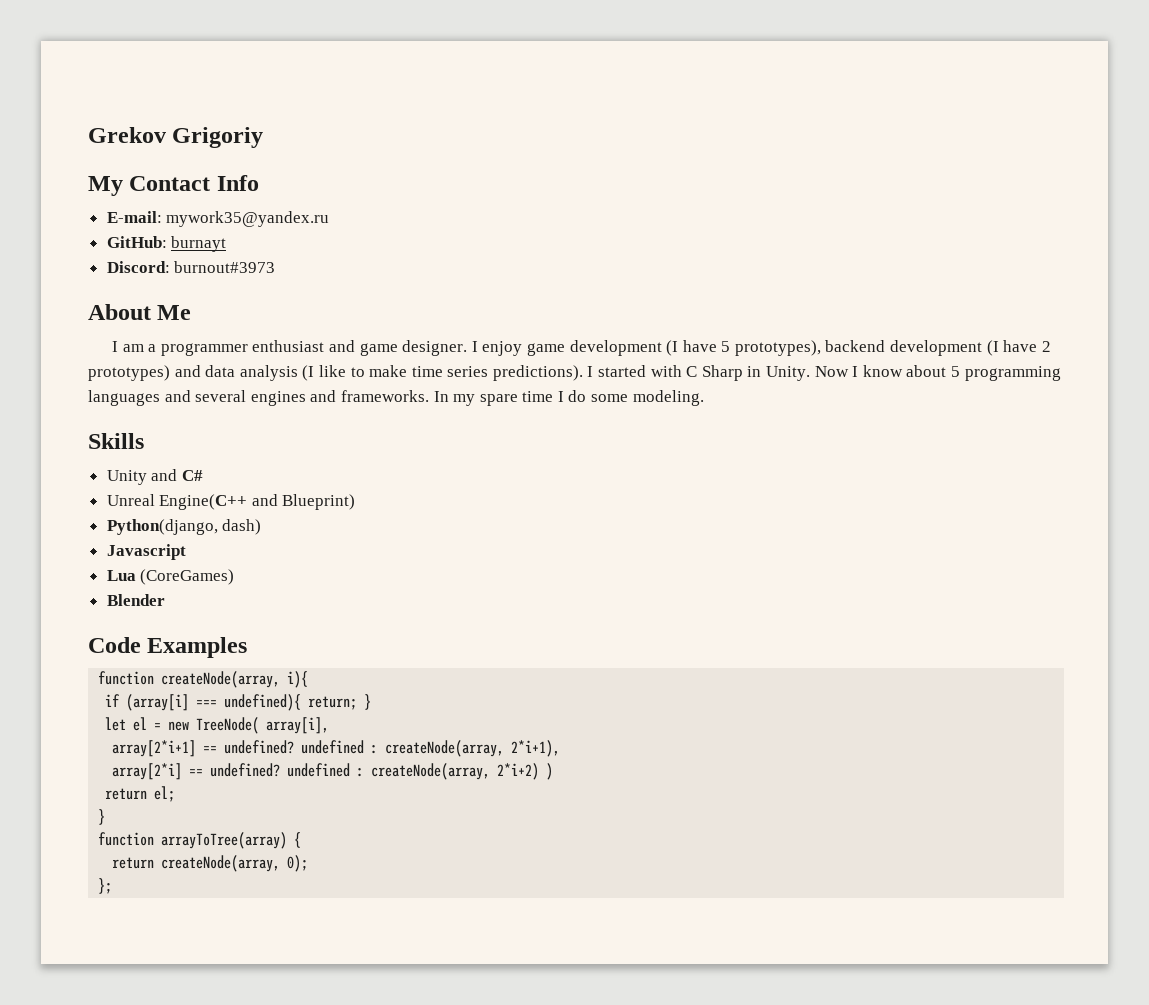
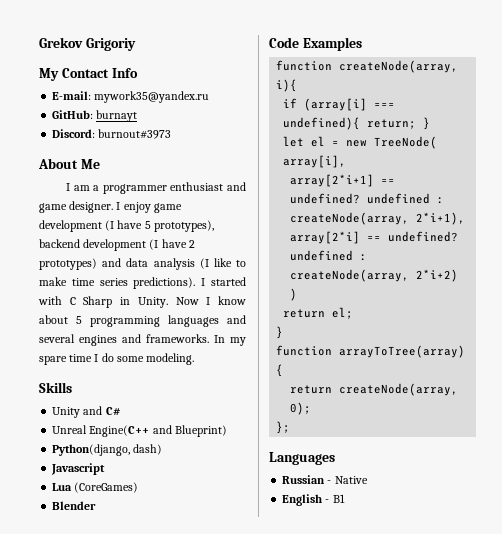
(113, 886) none -> [269,452,335,465] [282,475,368,484] [282,494,345,506] // Languages // Russian - Native // English - B1

